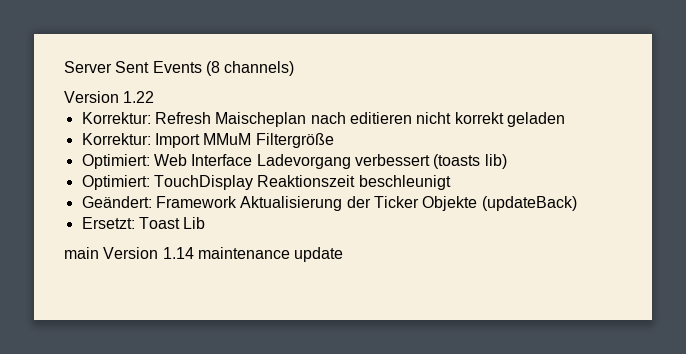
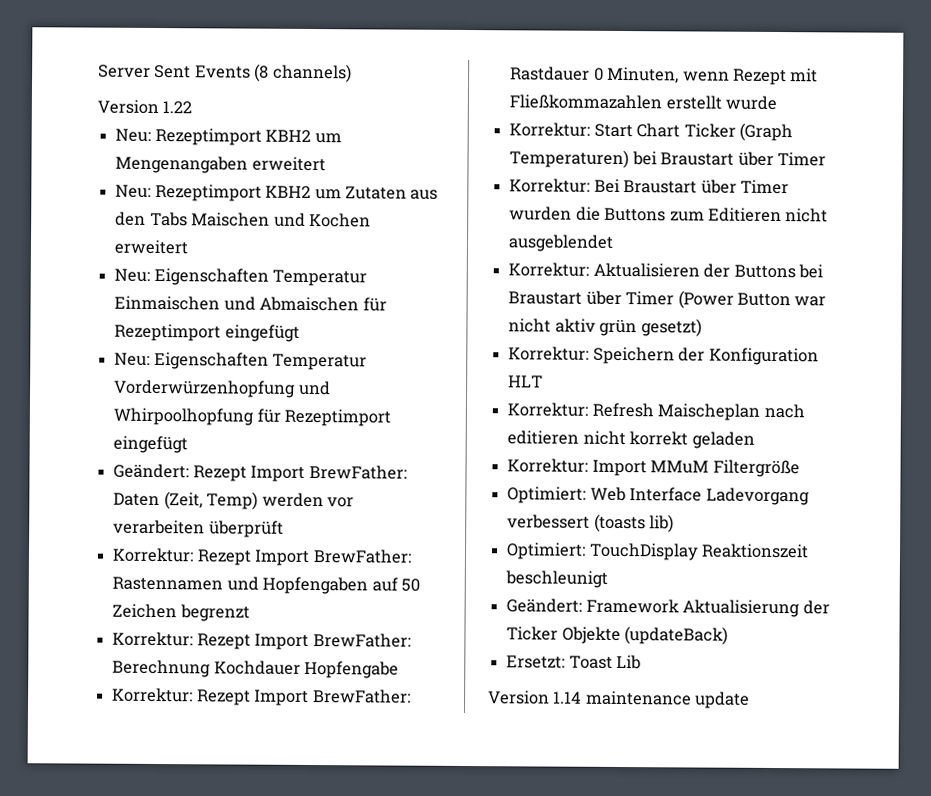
(155, 97) none -> [115,127,342,146] [115,155,326,174] [115,183,439,202] [115,211,371,228] [114,239,190,255] [114,267,368,287] [114,295,387,312] [114,323,300,342] [114,351,368,371] [114,379,331,398] [113,407,392,427] [113,435,189,454] [113,463,407,482] [113,491,354,510] [113,519,284,538] [112,547,412,566] [112,576,420,595] [112,603,250,622] [112,631,411,650] [112,659,400,679] [112,687,411,706] [510,66,819,86] [509,94,778,111] [509,122,793,142] [509,149,826,169] [509,178,789,195] [509,206,829,223] [508,234,615,252] [508,262,823,279] [508,290,827,309] [508,318,702,337] [508,346,819,366] [508,375,544,388] // Neu: Rezeptimport KBH2 um Mengenangaben erweitert // Neu: Rezeptimport KBH2 um Zutaten aus den Tabs Maischen und Kochen erweitert // Neu: Eigenschaften Temperatur Einmaischen und Abmaischen für Rezeptimport eingefügt // Neu: Eigenschaften Temperatur Vorderwürzenhopfung und Whirpoolhopfung für Rezeptimport eingefügt // Geändert: Rezept Import BrewFather: Daten (Zeit, Temp) werden vor verarbeiten überprüft // Korrektur: Rezept Import BrewFather: Rastennamen und Hopfengaben auf 50 Zeichen begrenzt // Korrektur: Rezept Import BrewFather: Berechnung Kochdauer Hopfengabe // Korrektur: Rezept Import BrewFather: Rastdauer 0 Minuten, wenn Rezept mit Fließkommazahlen erstellt wurde // Korrektur: Start Chart Ticker (Graph Temperaturen) bei Braustart über Timer // Korrektur: Bei Braustart über Timer wurden die Buttons zum Editieren nicht ausgeblendet // Korrektur: Aktualisieren der Buttons bei Braustart über Timer (Power Button war nicht aktiv grün gesetzt) // Korrektur: Speichern der Konfiguration HLT
[64,247,99,259] main -> (642, 662) none

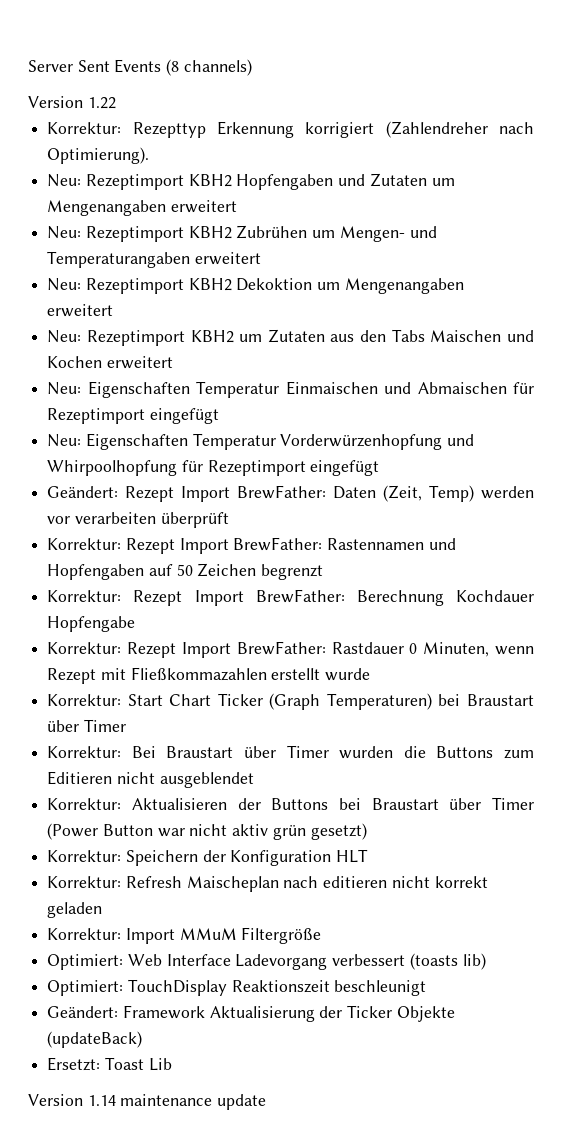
[115,127,312,146] Neu: Rezeptimport KBH2 -> [47,121,534,138] [47,147,150,164] [47,173,455,190] [47,200,237,216] [47,225,437,242] [47,251,261,268] [47,278,313,294] Korrektur: Rezepttyp Erkennung korrigiert (Zahlendreher nach Optimierung). // Neu: Rezeptimport KBH2 Hopfengaben und Zutaten um Mengenangaben erweitert // Neu: Rezeptimport KBH2 Zubrühen um Mengen- und Temperaturangaben erweitert // Neu: Rezeptimport KBH2 Dekoktion

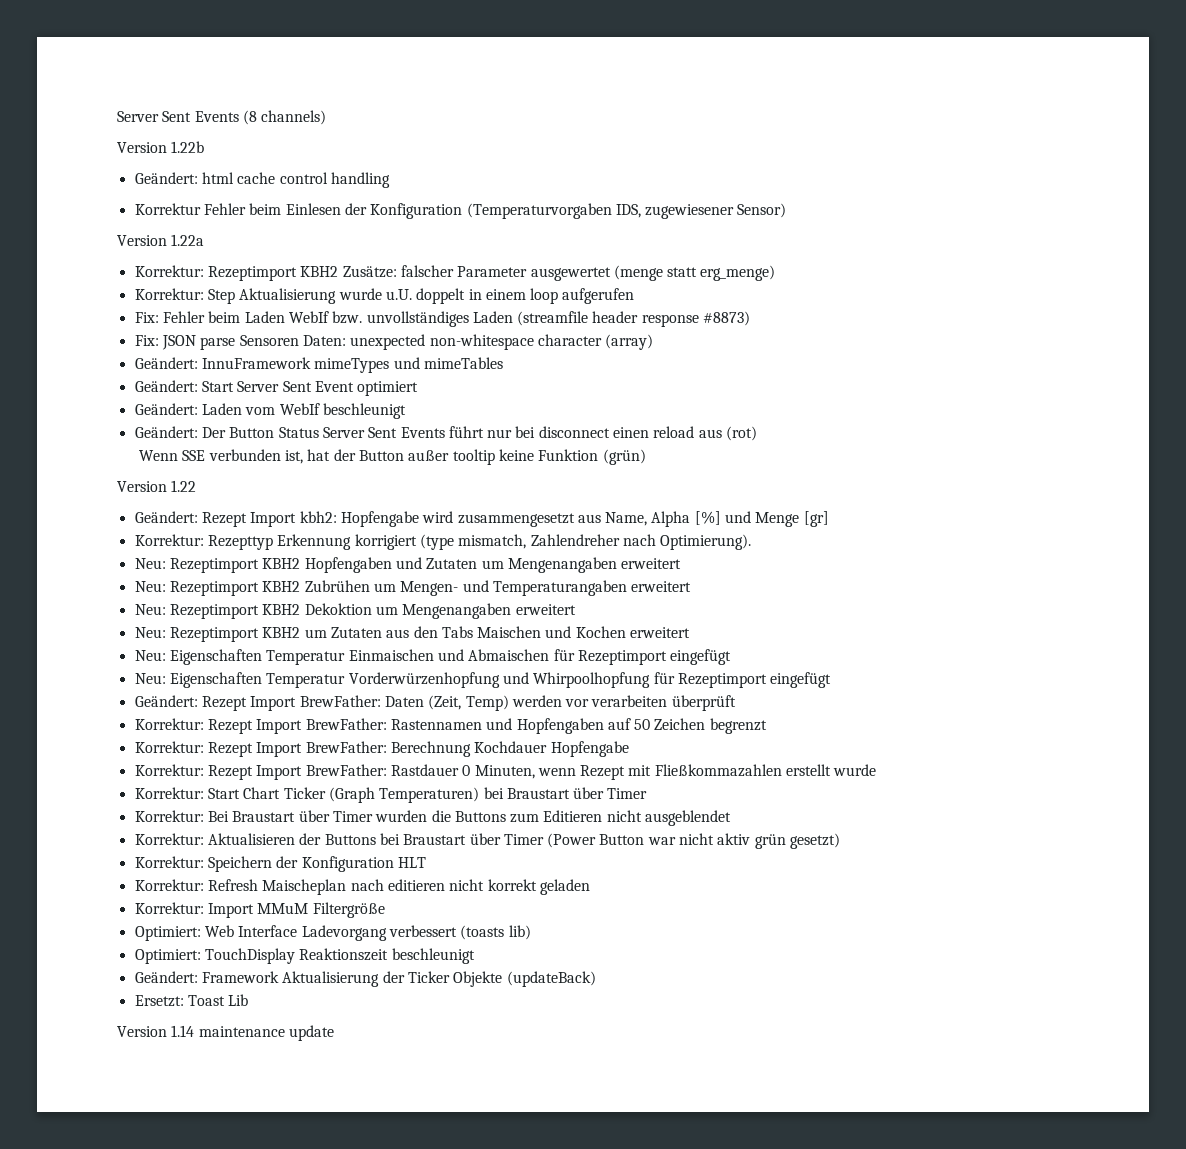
[87,97,116,109] 1.22 -> [171,141,205,153] [134,172,390,188] [134,203,787,219] [117,234,205,246] [134,265,776,281] [134,288,635,304] [134,311,751,327] [134,334,654,350] [134,357,503,373] [134,380,419,396] [134,403,406,419] [134,426,758,441] [139,449,646,465] [117,480,197,492] [134,511,829,527] 1.22b // Geändert: html cache control handling // Korrektur Fehler beim Einlesen der Konfiguration (Temperaturvorgaben IDS, zugewiesener Sensor) // Version 1.22a // Korrektur: Rezeptimport KBH2 Zusätze: falscher Parameter ausgewertet (menge statt erg_menge) // Korrektur: Step Aktualisierung wurde u.U. doppelt in einem loop aufgerufen // Fix: Fehler beim Laden WebIf bzw. unvollständiges Laden (streamfile header response #8873) // Fix: JSON parse Sensoren Daten: unexpected non-whitespace character (array) // Geändert: InnuFramework mimeTypes und mimeTables // Geändert: Start Server Sent Event optimiert // Geändert: Laden vom WebIf beschleunigt // Geändert: Der Button Status Server Sent Events führt nur bei disconnect einen reload aus (rot) // Wenn SSE verbunden ist, hat der Button außer tooltip keine Funktion (grün) // Version 1.22 // Geändert: Rezept Import kbh2: Hopfengabe wird zusammengesetzt aus Name, Alpha [%] und Menge [gr]
[385,121,488,138] (Zahlendreher -> [419,534,620,550] (type mismatch, Zahlendreher

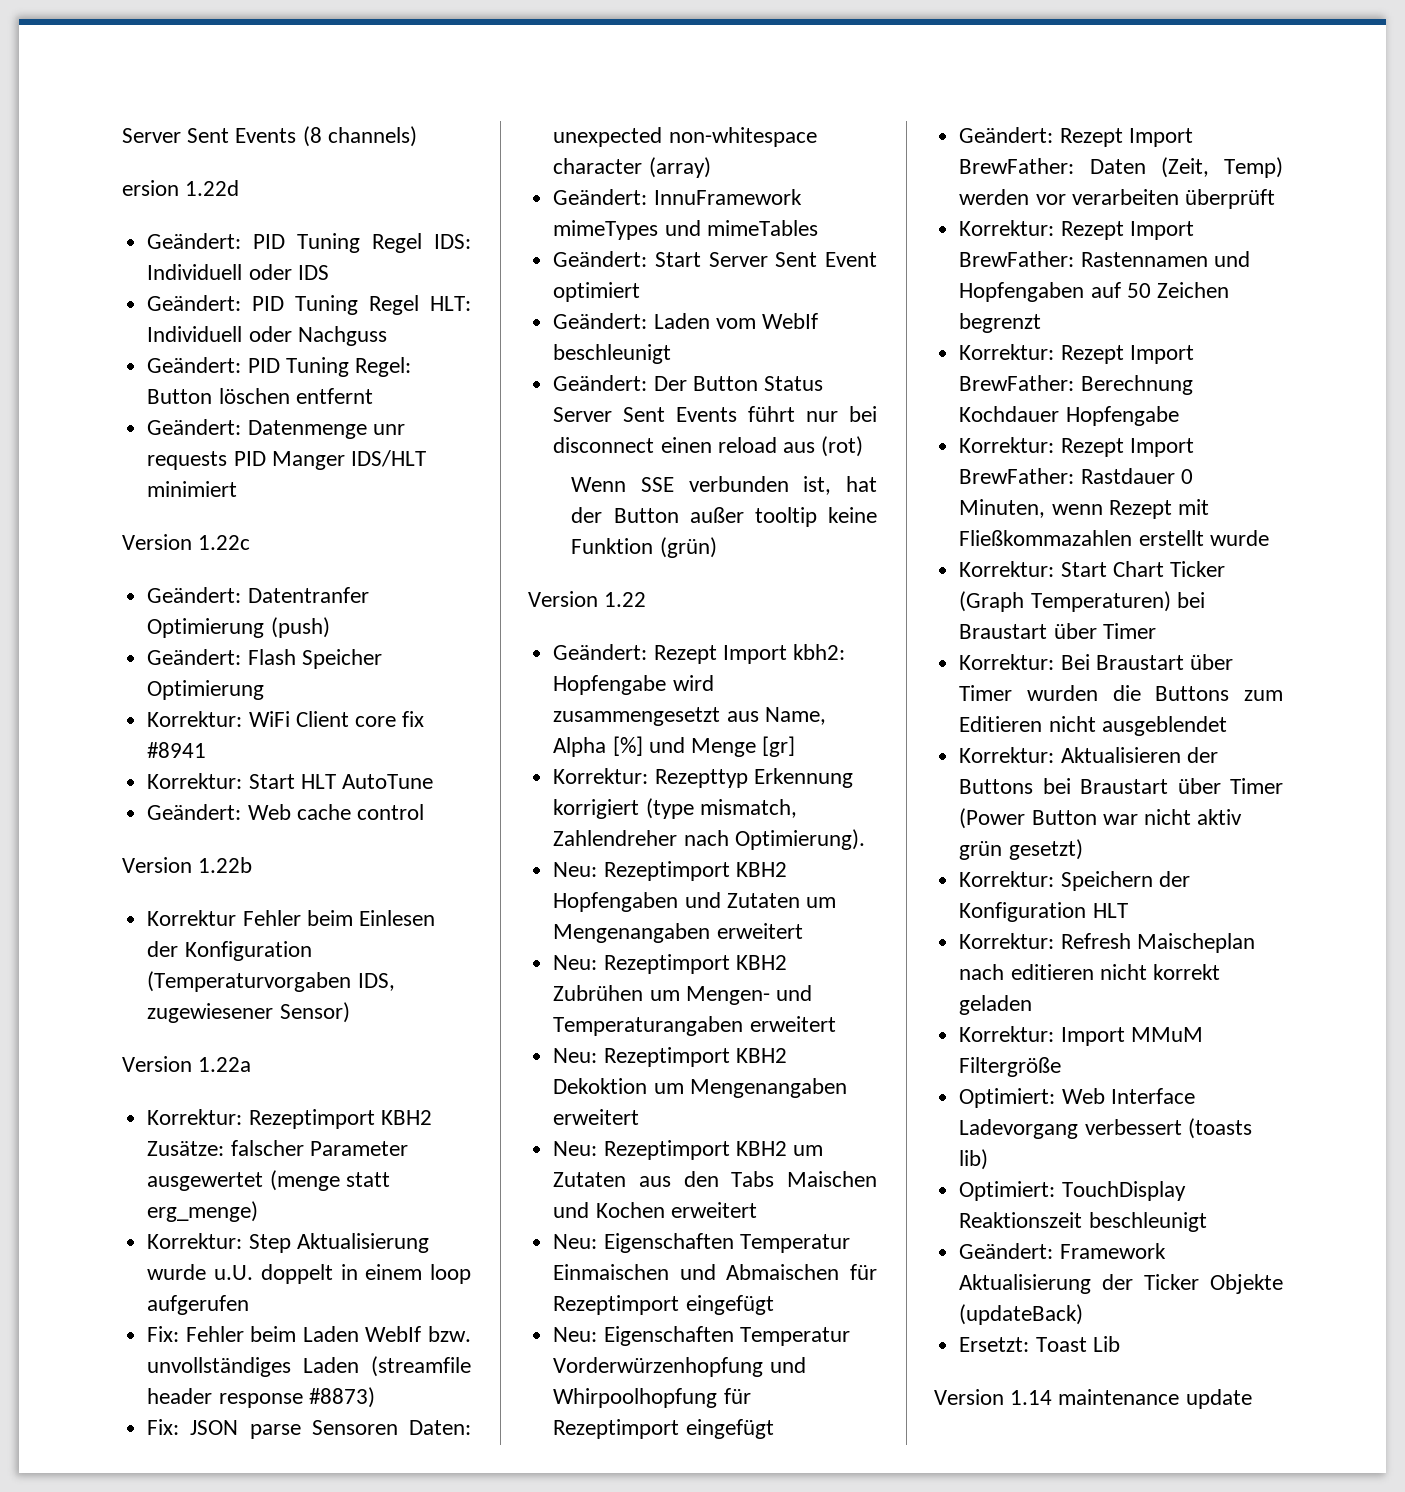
[117,141,205,153] [134,172,390,188] Version 1.22b // Geändert: html cache control handling -> [122,180,240,196] [147,233,471,253] [147,264,329,280] [147,295,471,315] [147,326,387,346] [147,357,411,377] [147,388,373,404] [147,419,405,439] [147,450,426,470] [147,481,238,497] [122,534,251,550] [147,587,369,603] [147,617,330,638] [147,649,382,669] [147,680,265,700] [147,711,425,727] [147,742,207,758] [147,773,433,789] [147,804,424,820] [122,857,253,873] ersion 1.22d // Geändert: PID Tuning Regel IDS: Individuell oder IDS // Geändert: PID Tuning Regel HLT: Individuell oder Nachguss // Geändert: PID Tuning Regel: Button löschen entfernt // Geändert: Datenmenge unr requests PID Manger IDS/HLT minimiert // Version 1.22c // Geändert: Datentranfer Optimierung (push) // Geändert: Flash Speicher Optimierung // Korrektur: WiFi Client core fix #8941 // Korrektur: Start HLT AutoTune // Geändert: Web cache control // Version 1.22b

